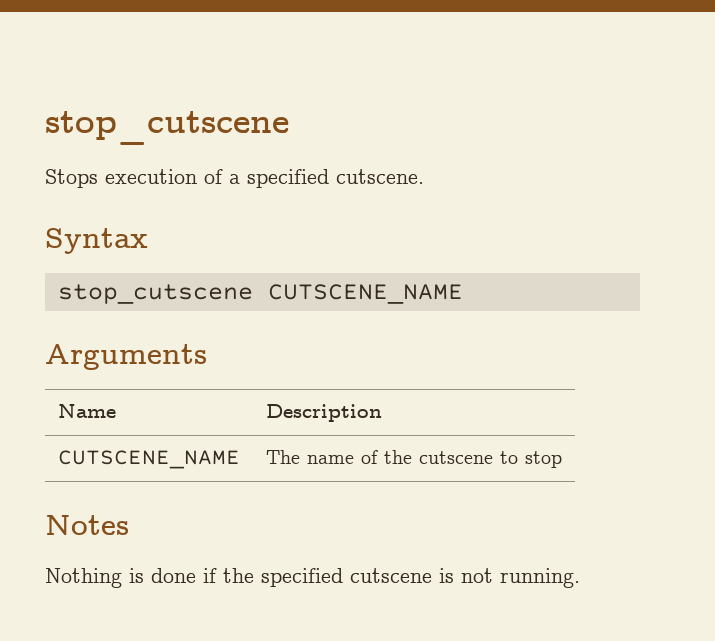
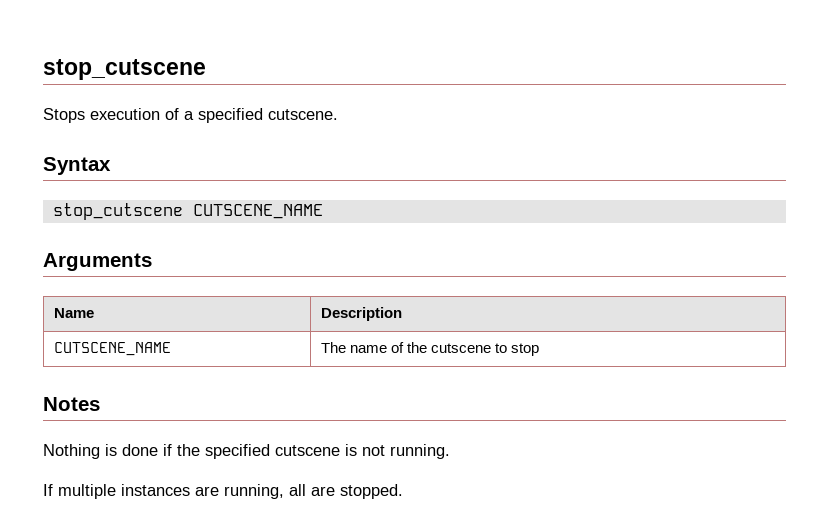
(580, 578) none -> [43,484,403,499] // If multiple instances are running, all are stopped.

